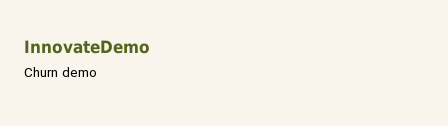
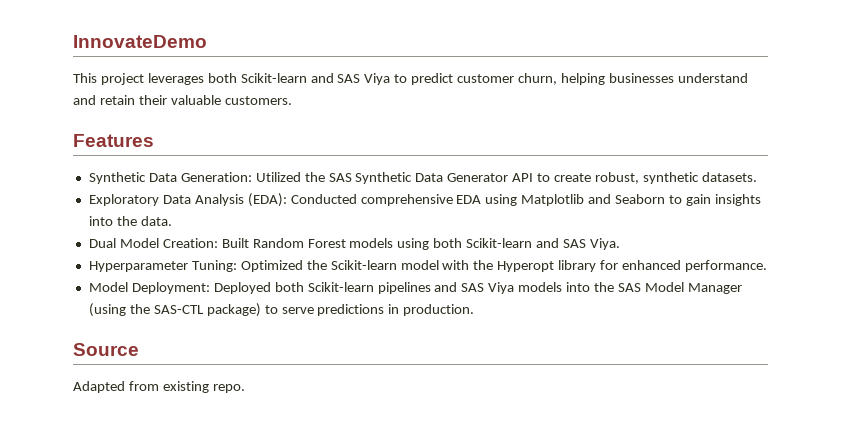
[24,67,97,77] Churn demo -> [73,73,748,85] [73,95,292,105] [73,134,154,147] [88,172,757,184] [88,193,761,207] [88,216,172,226] [88,238,620,250] [88,260,767,272] [88,282,742,294] [88,303,475,317] [73,343,139,356] [73,381,245,393] This project leverages both Scikit-learn and SAS Viya to predict customer churn, helping businesses understand and retain their valuable customers. // Features // Synthetic Data Generation: Utilized the SAS Synthetic Data Generator API to create robust, synthetic datasets. // Exploratory Data Analysis (EDA): Conducted comprehensive EDA using Matplotlib and Seaborn to gain insights into the data. // Dual Model Creation: Built Random Forest models using both Scikit-learn and SAS Viya. // Hyperparameter Tuning: Optimized the Scikit-learn model with the Hyperopt library for enhanced performance. // Model Deployment: Deployed both Scikit-learn pipelines and SAS Viya models into the SAS Model Manager (using the SAS-CTL package) to serve predictions in production. // Source // Adapted from existing repo.

